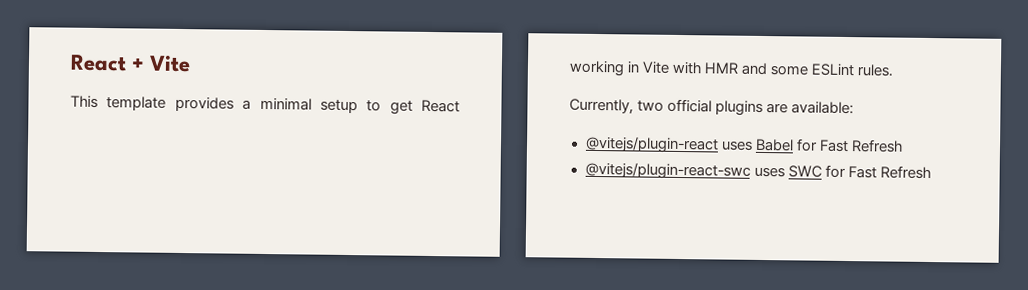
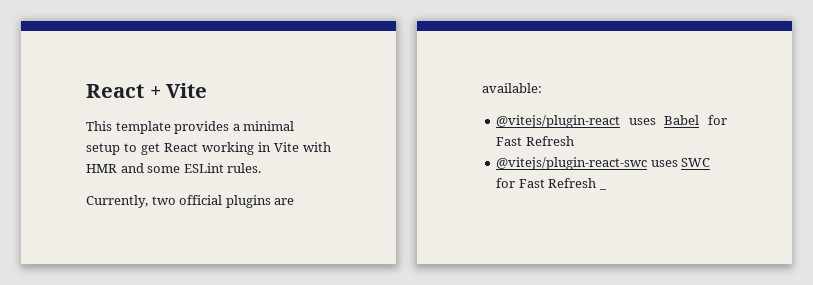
(931, 172) none -> [598,188,607,190] _

